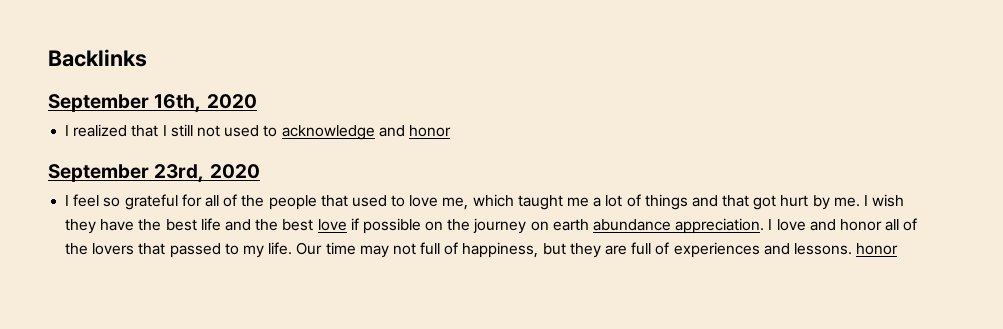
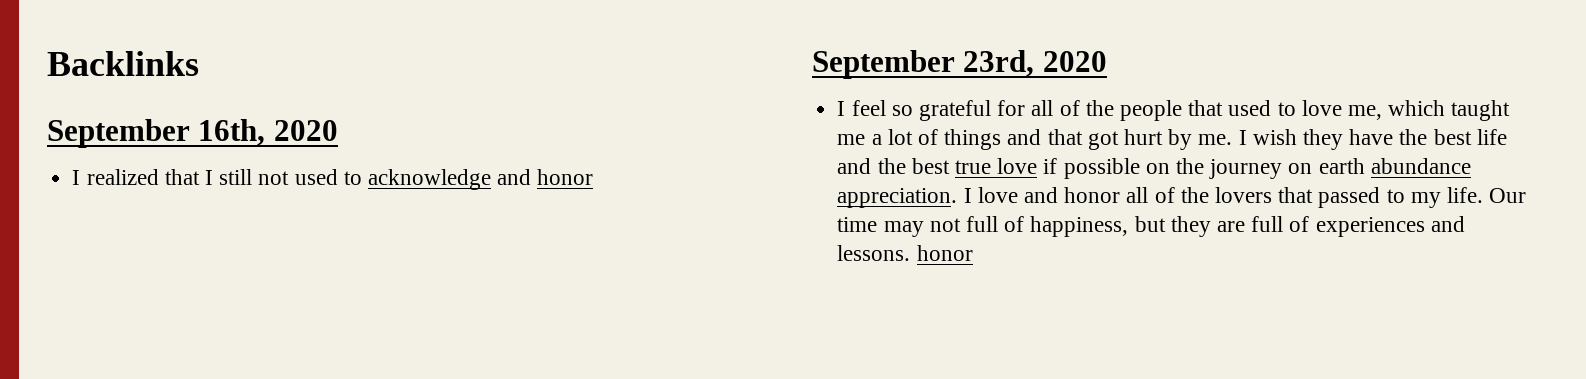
(314, 225) none -> [954,160,991,174] true

